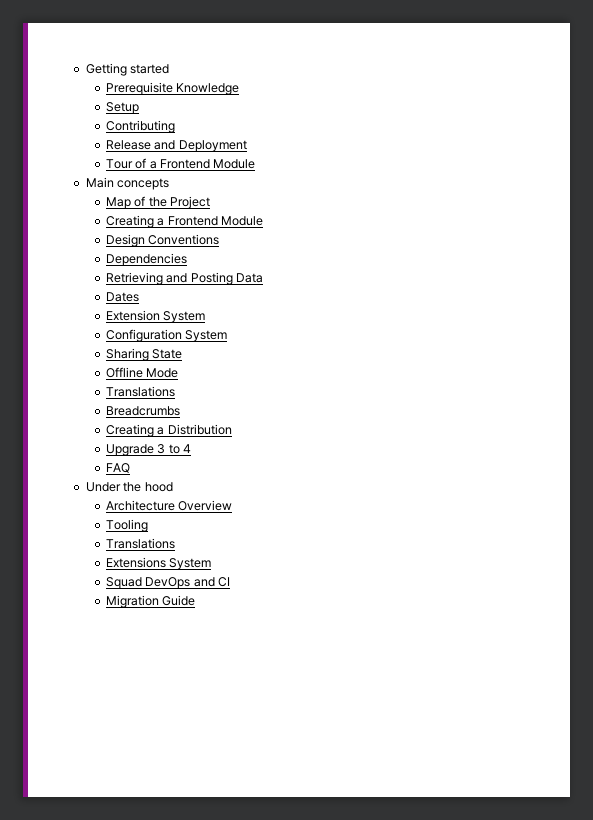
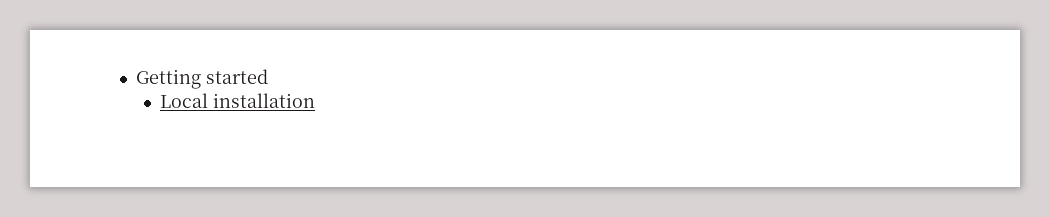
[105,82,240,95] [105,102,139,114] [105,120,175,133] [105,140,247,152] [105,158,256,169] [85,177,170,190] [105,196,210,209] [105,215,263,228] [105,234,220,247] [105,253,187,266] [105,272,263,285] [105,292,139,302] [105,310,206,323] [105,329,228,342] [105,348,183,361] [105,367,179,378] [105,386,175,397] [105,406,180,416] [105,424,232,437] [105,444,191,456] [105,463,130,473] [85,482,173,492] [105,500,233,511] [105,519,148,532] [105,538,175,549] [105,557,212,570] [105,577,230,589] [105,595,196,608] Prerequisite Knowledge // Setup // Contributing // Release and Deployment // Tour of a Frontend Module // Main concepts // Map of the Project // Creating a Frontend Module // Design Conventions // Dependencies // Retrieving and Posting Data // Dates // Extension System // Configuration System // Sharing State // Offline Mode // Translations // Breadcrumbs // Creating a Distribution // Upgrade 3 to 4 // FAQ // Under the hood // Architecture Overview // Tooling // Translations // Extensions System // Squad DevOps and CI // Migration Guide -> [160,93,316,108] Local installation

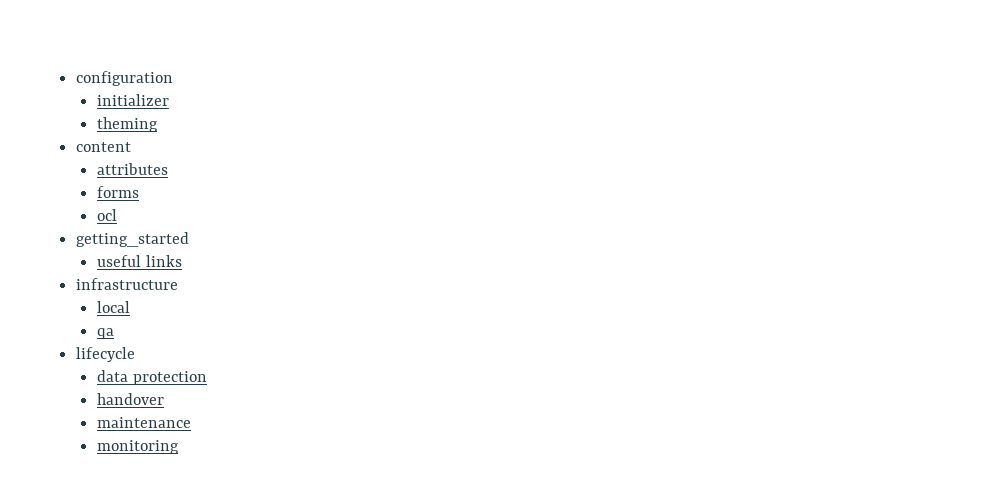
[135,69,268,89] [160,93,316,108] Getting started // Local installation -> [76,71,174,86] [96,94,169,106] [96,117,158,132] [76,142,132,152] [96,163,168,175] [96,186,139,198] [96,209,117,221] [76,232,190,247] [96,255,182,267] [76,278,179,290] [96,301,130,313] [96,328,114,339] [76,347,136,362] [96,370,207,385] [96,393,164,405] [96,417,191,428] [96,440,179,454] configuration // initializer // theming // content // attributes // forms // ocl // getting_started // useful links // infrastructure // local // qa // lifecycle // data protection // handover // maintenance // monitoring

